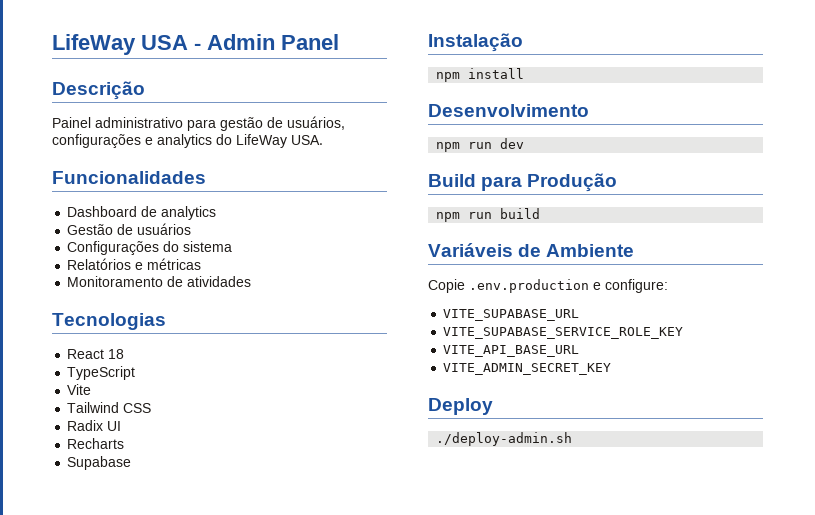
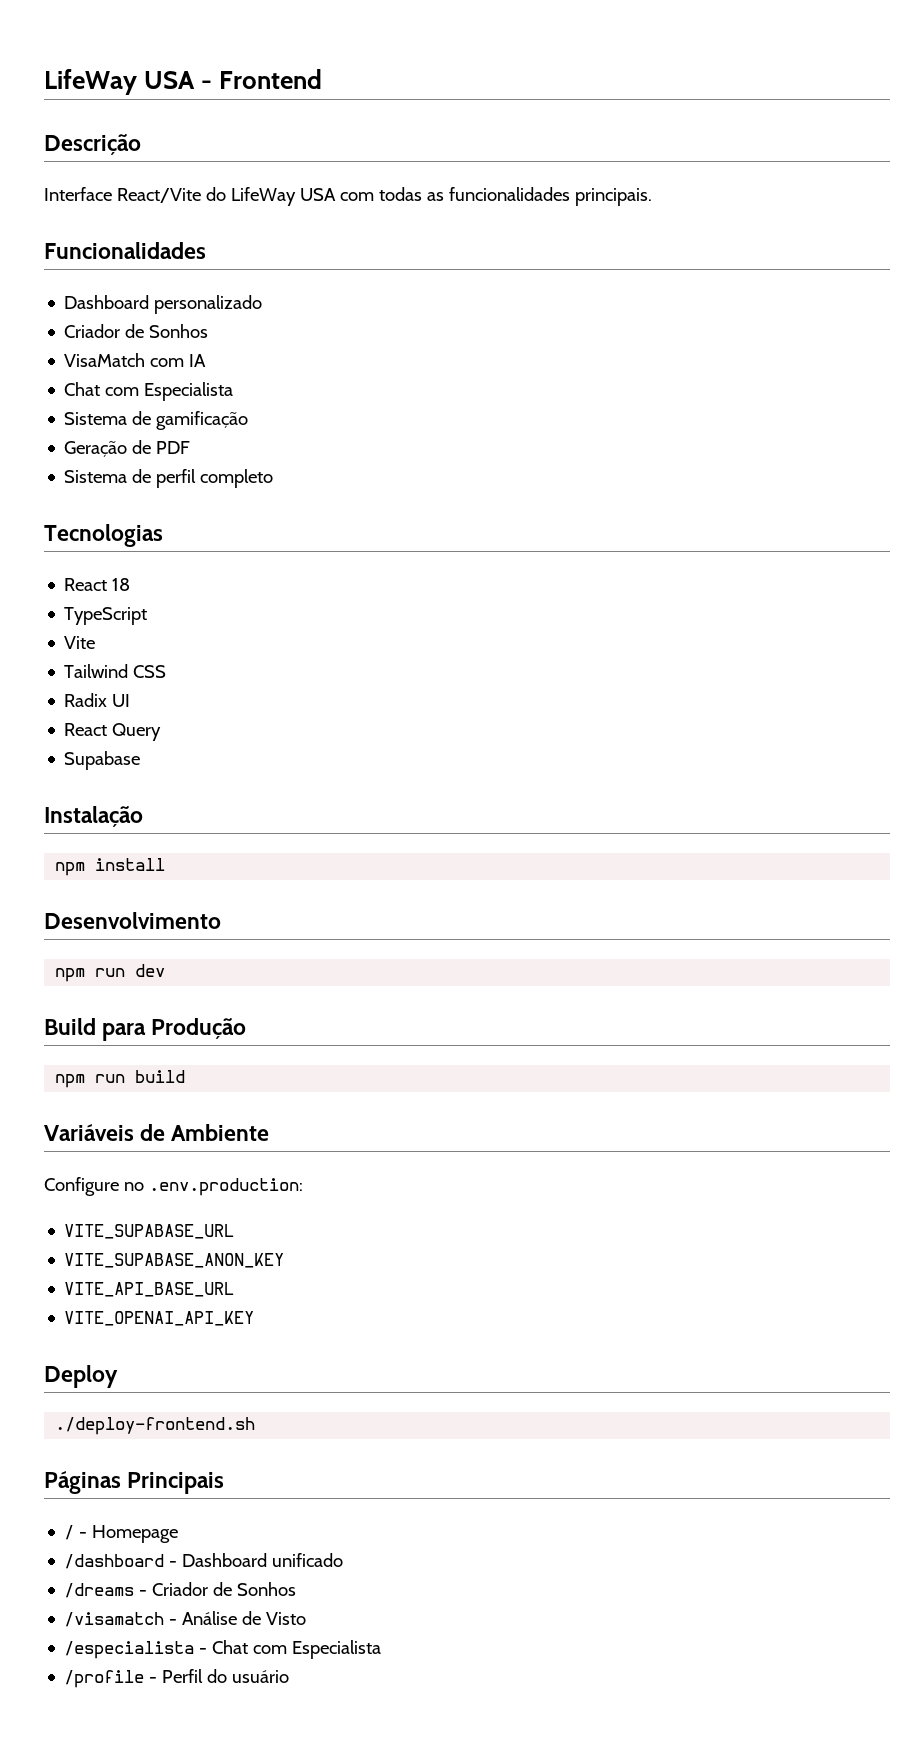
[207,34,339,50] Admin Panel -> [219,69,323,89] Frontend
[52,116,345,131] [52,134,323,148] [52,171,206,184] [67,206,217,220] [67,223,192,235] [67,241,233,255] [67,258,202,270] [67,276,252,287] Painel administrativo para gestão de usuários, configurações e analytics do LifeWay USA. // Funcionalidades // Dashboard de analytics // Gestão de usuários // Configurações do sistema // Relatórios e métricas // Monitoramento de atividades -> [44,187,652,206] [44,242,206,259] [64,295,263,314] [64,324,209,338] [64,353,207,367] [64,382,234,401] [64,411,249,430] [64,440,191,457] [64,469,274,488] Interface React/Vite do LifeWay USA com todas as funcionalidades principais. // Funcionalidades // Dashboard personalizado // Criador de Sonhos // VisaMatch com IA // Chat com Especialista // Sistema de gamificação // Geração de PDF // Sistema de perfil completo
[67,438,125,449] Recharts -> [64,723,162,741] React Query
[428,279,668,293] Copie .env.production e configure: -> [44,1177,303,1196] Configure no .env.production:
[443,327,684,339] VITE_SUPABASE_SERVICE_ROLE_KEY -> [64,1253,285,1268] VITE_SUPABASE_ANON_KEY
[443,363,612,375] VITE_ADMIN_SECRET_KEY -> [64,1311,255,1326] VITE_OPENAI_API_KEY
[436,432,573,446] ./deploy-admin.sh -> [55,1417,256,1435] [44,1471,225,1494] [64,1525,179,1543] [64,1553,344,1569] [64,1582,297,1598] [64,1611,307,1627] [64,1640,382,1659] [64,1669,290,1688] ./deploy-frontend.sh // Páginas Principais // / - Homepage // /dashboard - Dashboard unificado // /dreams - Criador de Sonhos // /visamatch - Análise de Visto // /especialista - Chat com Especialista // /profile - Perfil do usuário

